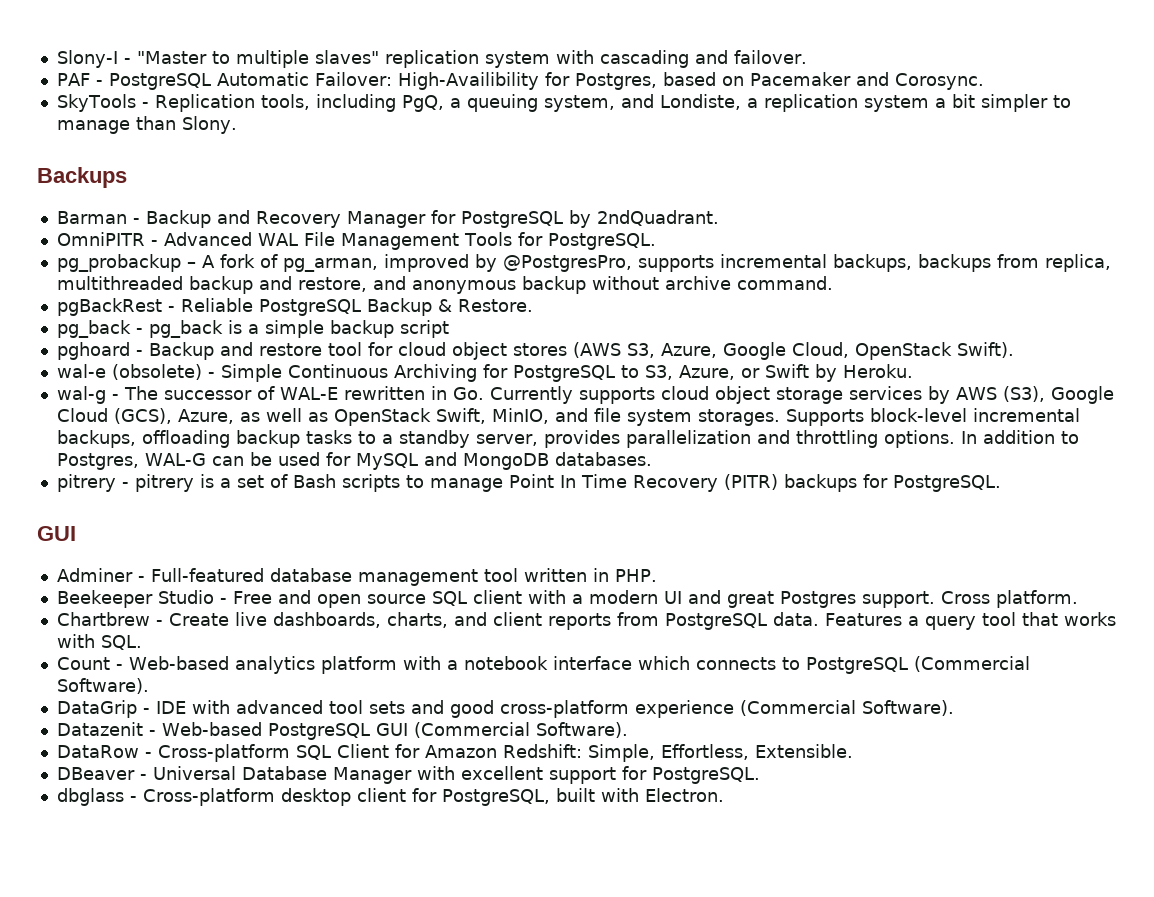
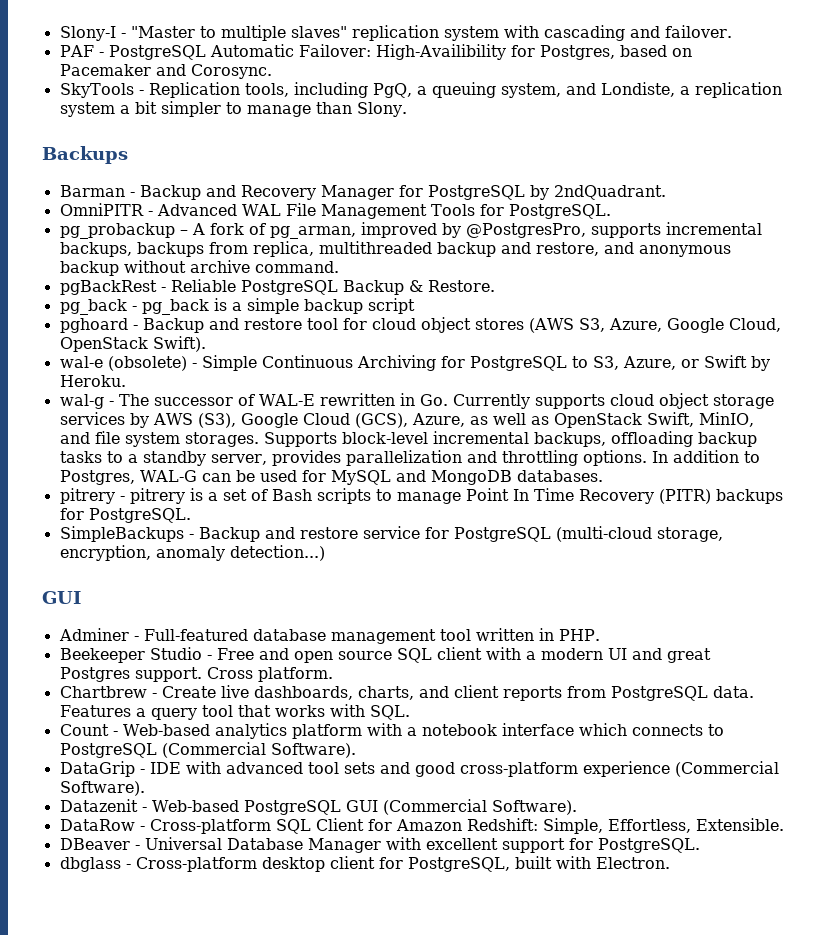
(1001, 483) none -> [59,526,723,542] [59,545,325,561] // SimpleBackups - Backup and restore service for PostgreSQL (multi-cloud storage, encryption, anomaly detection...)

